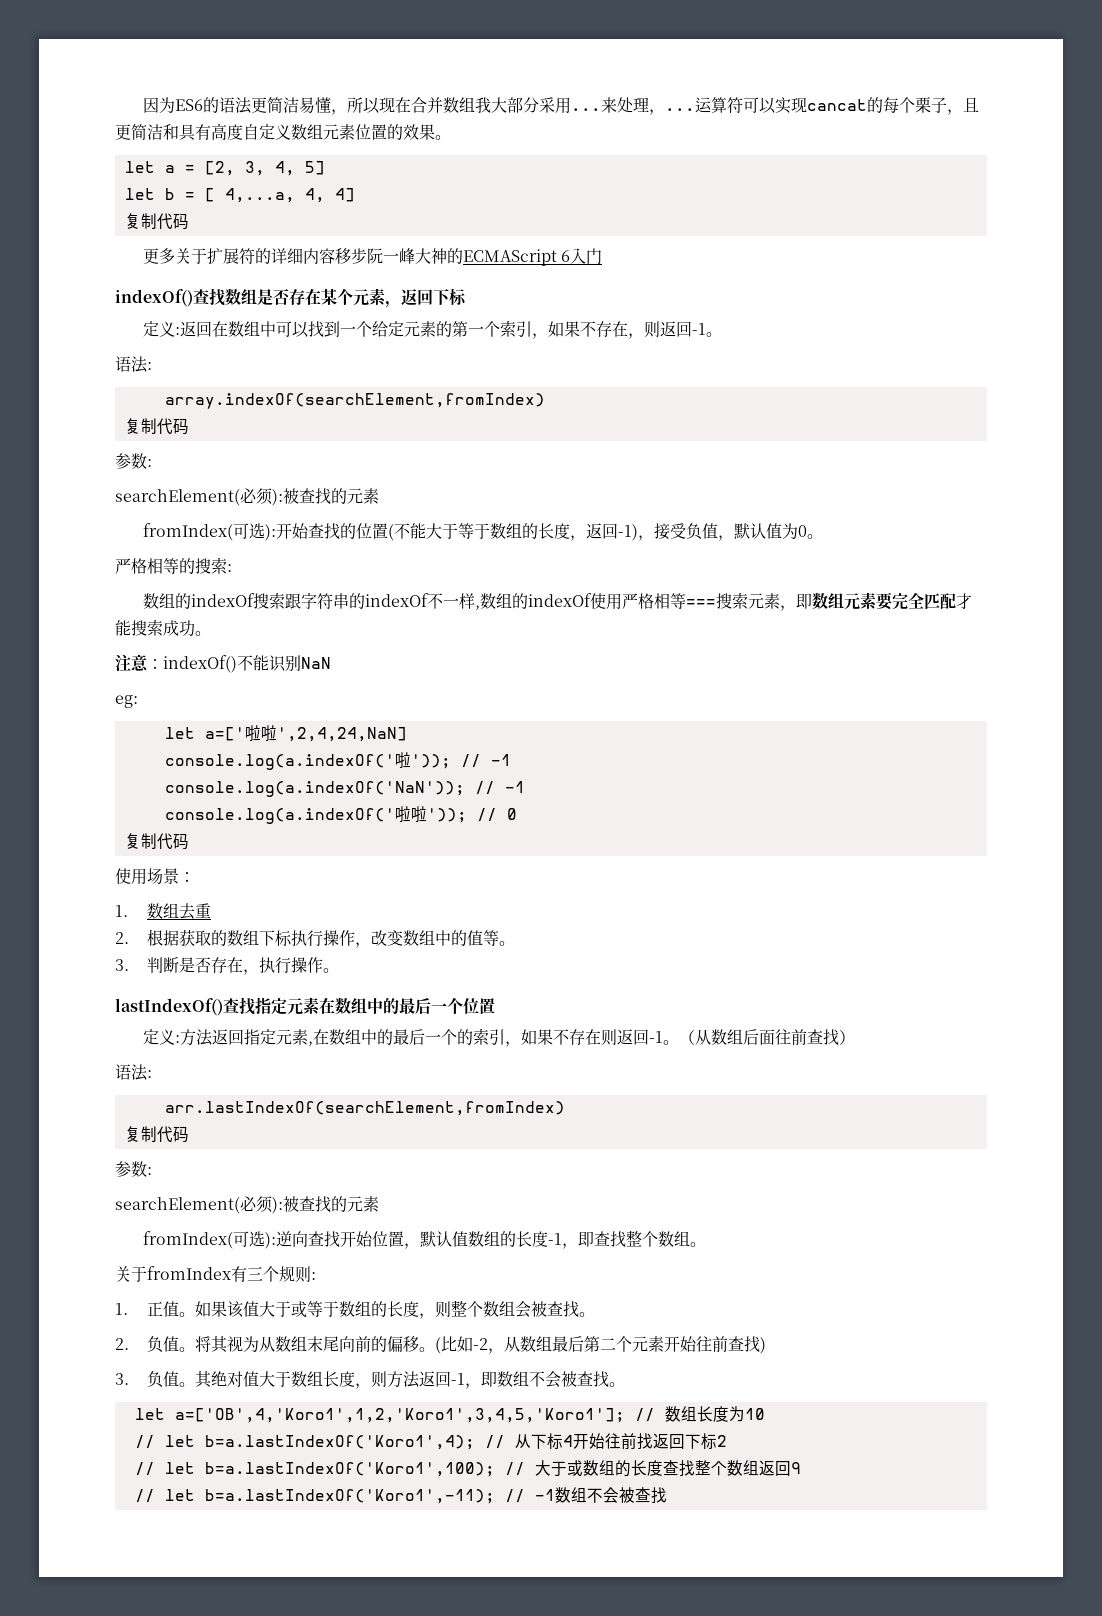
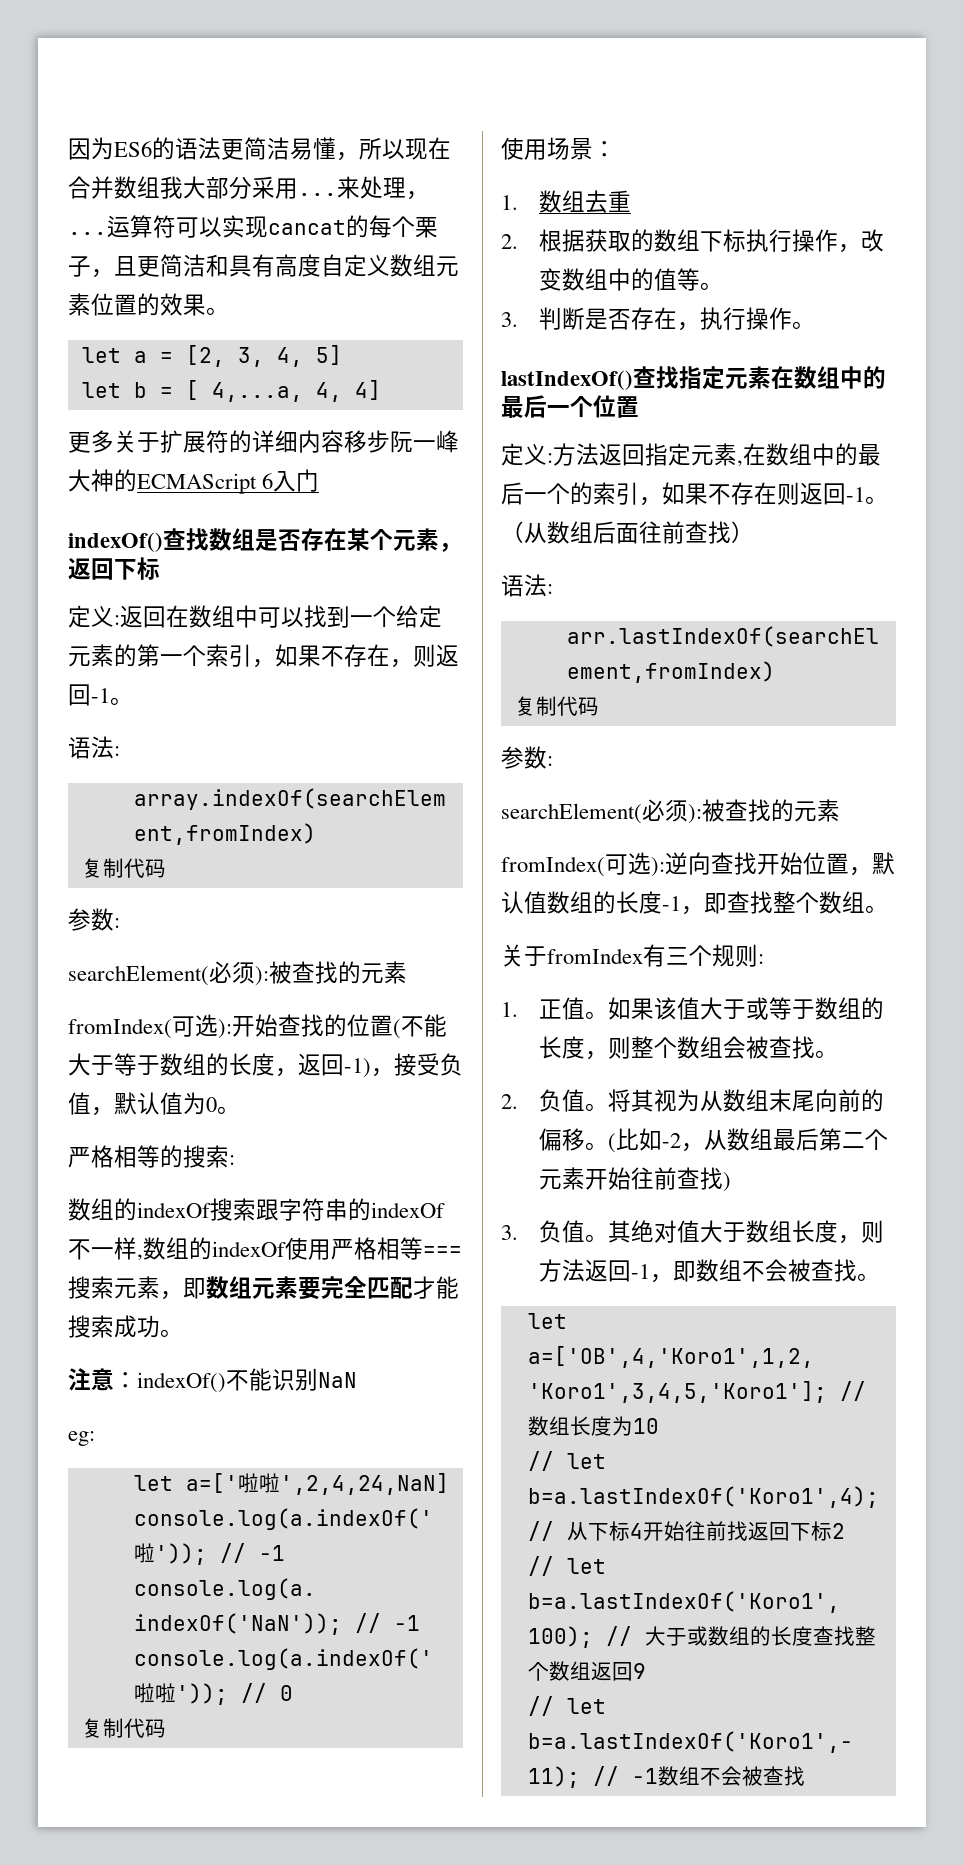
[124,213,189,230] // 复制代码 -> (381, 390) none

